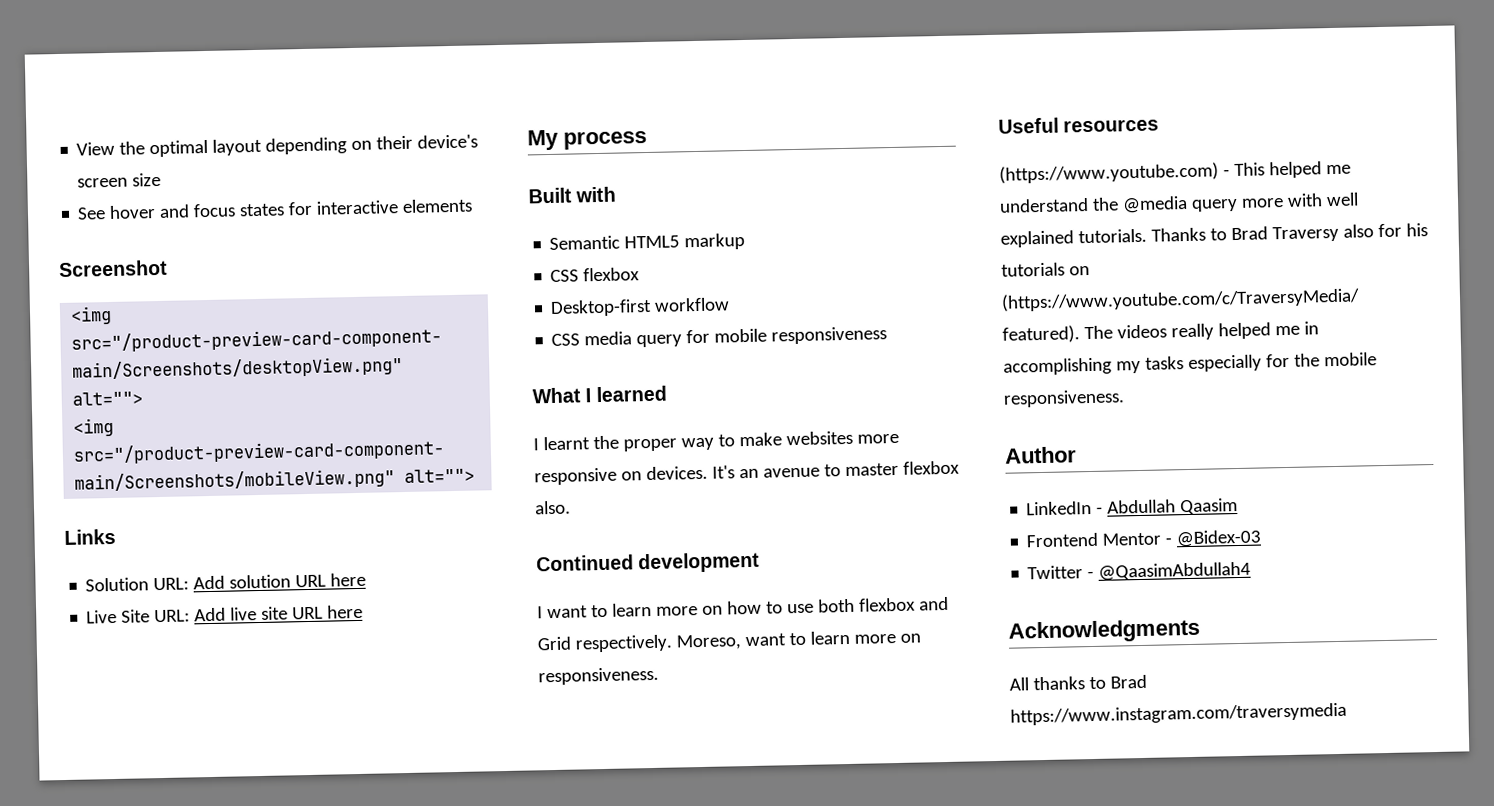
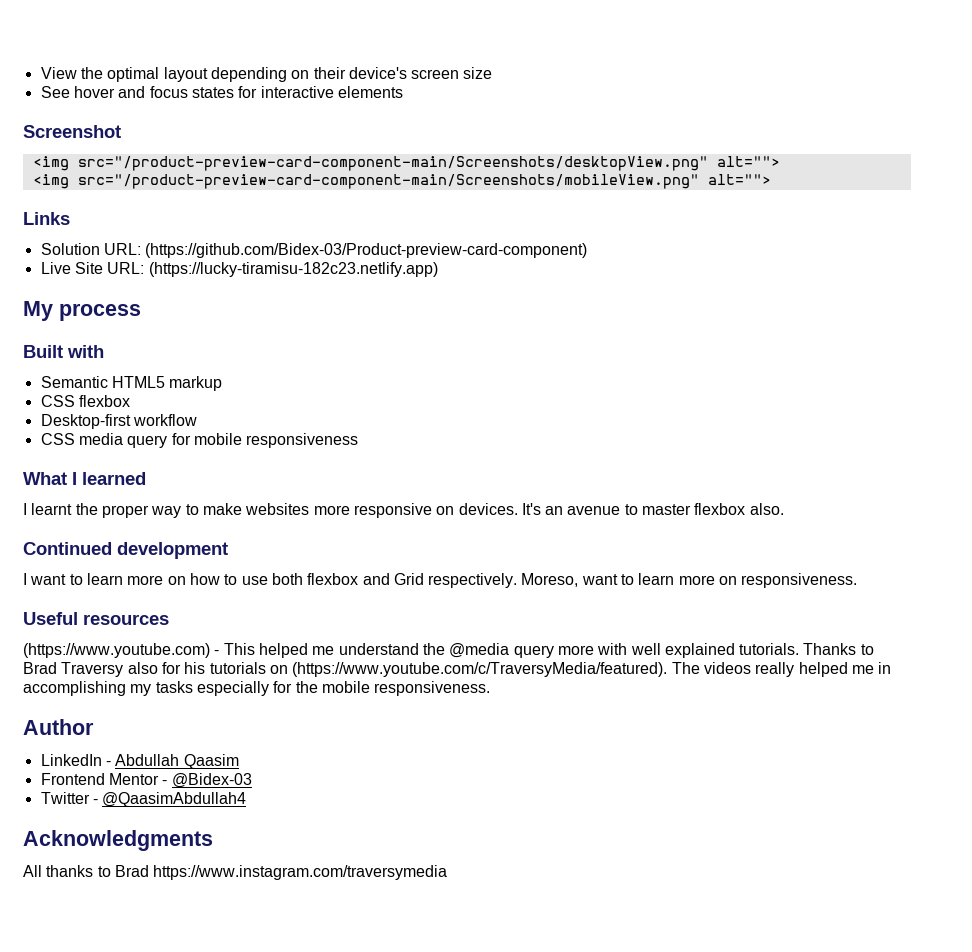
[193,572,367,590] Add solution URL here -> [145,243,588,258] (https://github.com/Bidex-03/Product-preview-card-component)
[194,604,364,622] Add live site URL here -> [148,262,438,277] (https://lucky-tiramisu-182c23.netlify.app)

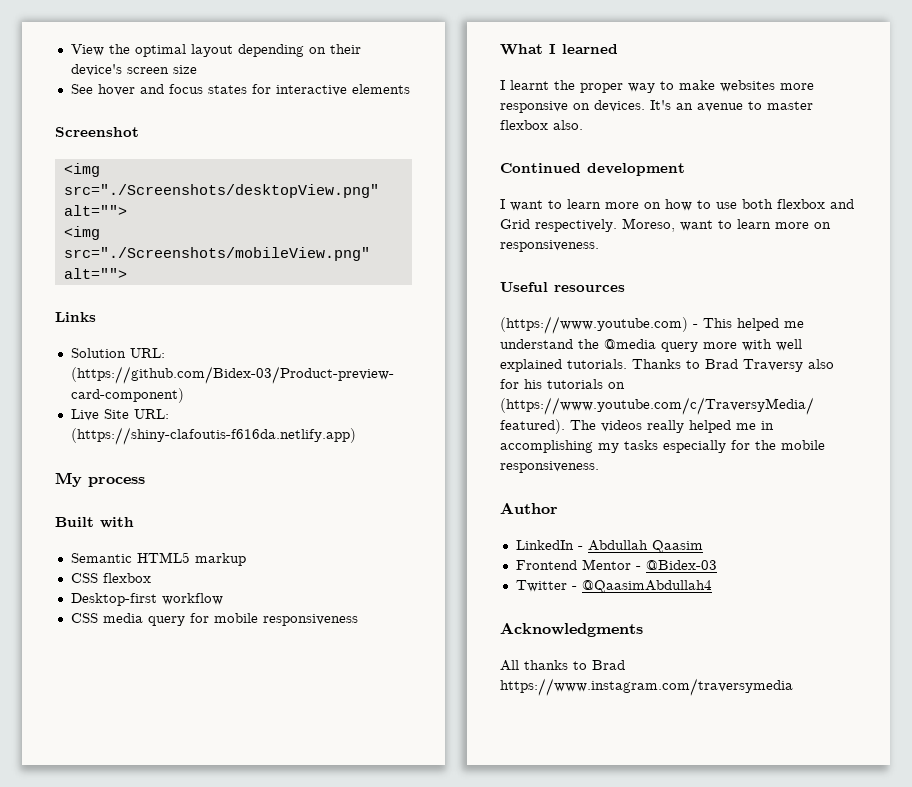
[77,156,708,171] src="/product-preview-card-component-main/Screenshots/desktopView.png" -> [63,184,379,198] src="./Screenshots/desktopView.png"
[77,174,699,189] src="/product-preview-card-component-main/Screenshots/mobileView.png" -> [63,247,370,261] src="./Screenshots/mobileView.png"
[148,262,438,277] (https://lucky-tiramisu-182c23.netlify.app) -> [70,427,356,445] (https://shiny-clafoutis-f616da.netlify.app)

